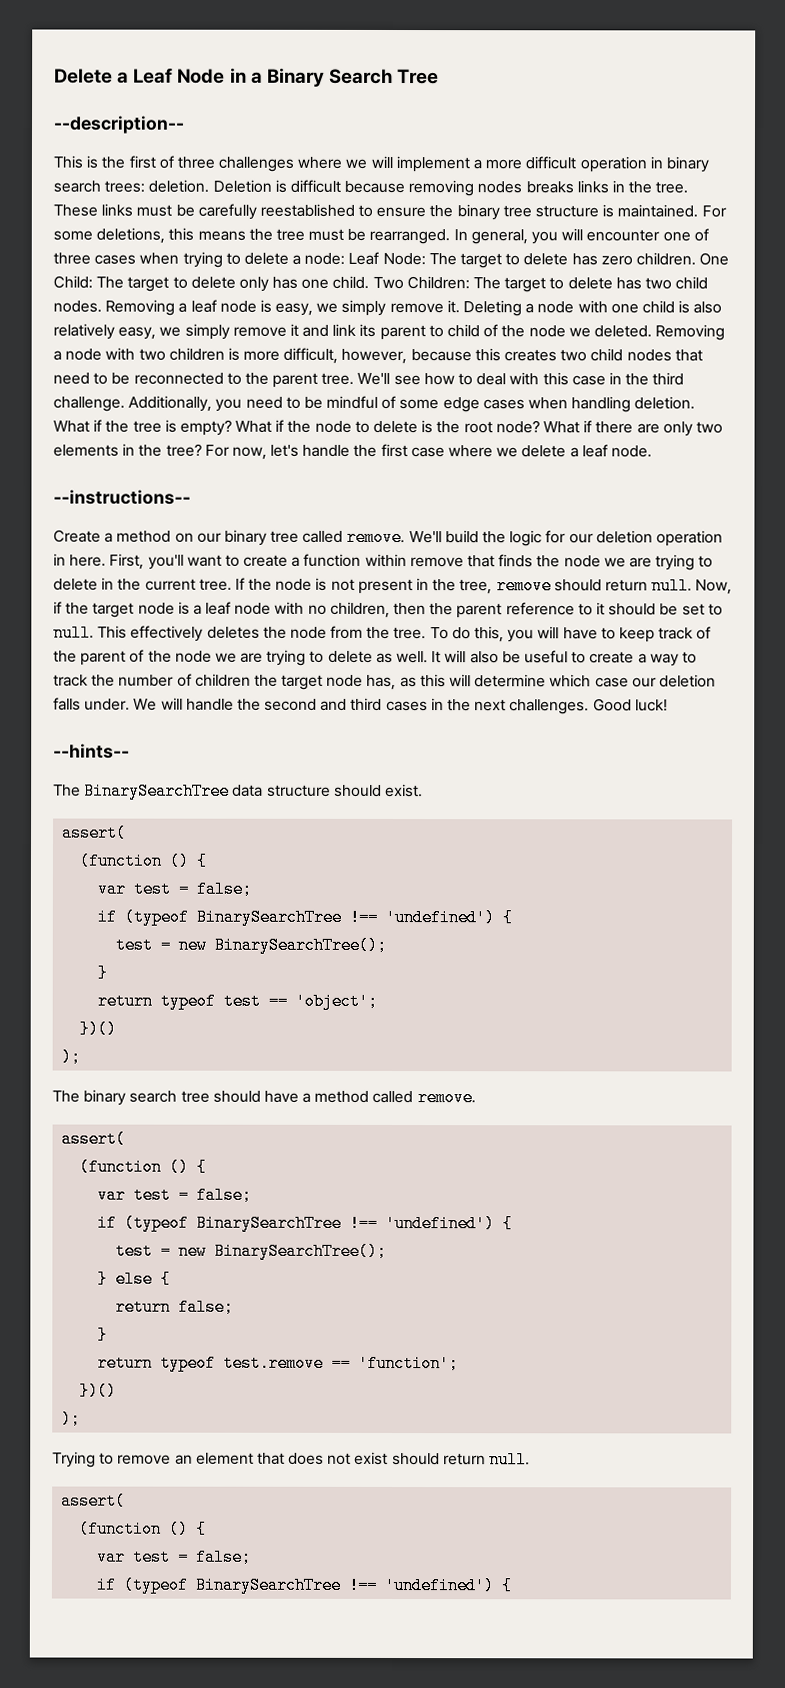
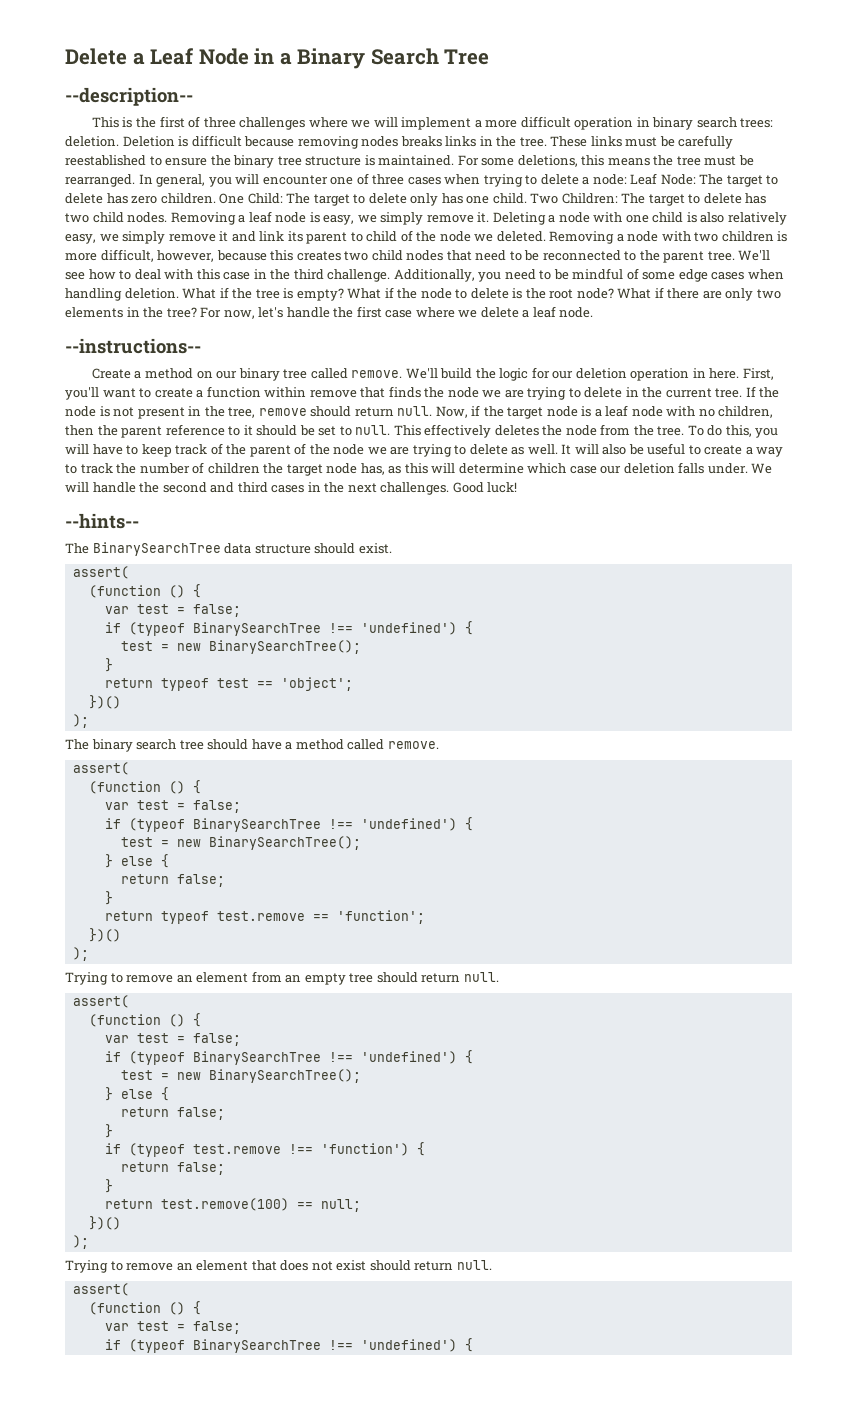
(82, 1419) none -> [65,971,499,985] [72,995,129,1008] [88,1013,201,1027] [104,1033,241,1046] [104,1050,473,1065] [120,1069,361,1083] [104,1087,169,1101] [120,1107,225,1120] [104,1124,113,1138] [104,1142,425,1157] [120,1162,225,1175] [104,1179,113,1193] [104,1198,361,1212] [88,1216,121,1230] [72,1235,89,1249] // Trying to remove an element from an empty tree should return null. // assert( // (function () { // var test = false; // if (typeof BinarySearchTree !== 'undefined') { // test = new BinarySearchTree(); // } else { // return false; // } // if (typeof test.remove !== 'function') { // return false; // } // return test.remove(100) == null; // })() // );

